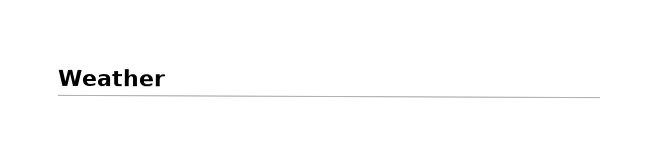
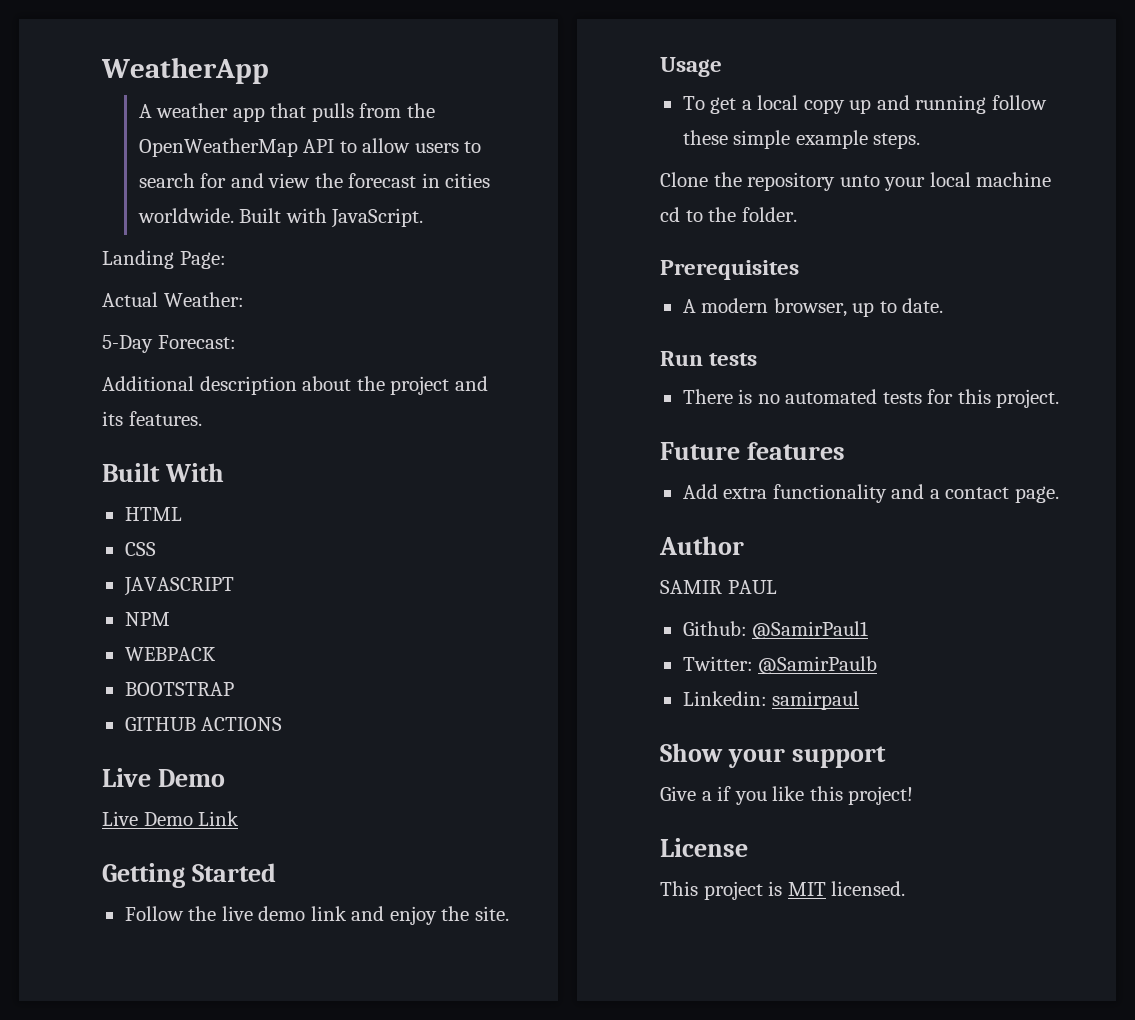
[57,68,166,87] Weather -> [101,57,269,84] [138,103,435,122] [138,138,482,157] [138,173,491,188] [137,208,424,228] [102,250,226,269] [102,292,244,307] [102,335,236,353] [102,376,488,395] [102,411,202,426] [102,463,224,482] [124,507,182,521] [124,542,156,556] [123,577,234,596] [124,612,170,626] [124,647,216,661] [124,682,234,696] [124,717,283,731] [102,768,225,787] [102,811,240,826] [102,863,276,888] [124,906,509,925] [660,57,722,77] [682,95,1047,114] [682,130,921,149] [660,172,1052,191] [660,207,797,222] [660,260,799,280] [682,298,944,317] [660,351,758,366] [682,389,1060,408] [660,442,845,460] [682,484,1059,503] [659,536,744,555] [660,580,777,594] [682,621,869,639] [682,656,878,674] [682,691,860,710] [660,743,886,768] [660,786,914,805] [660,838,748,857] [660,881,906,900] WeatherApp // A weather app that pulls from the OpenWeatherMap API to allow users to search for and view the forecast in cities worldwide. Built with JavaScript. // Landing Page: // Actual Weather: // 5-Day Forecast: // Additional description about the project and its features. // Built With // HTML // CSS // JAVASCRIPT // NPM // WEBPACK // BOOTSTRAP // GITHUB ACTIONS // Live Demo // Live Demo Link // Getting Started // Follow the live demo link and enjoy the site. // Usage // To get a local copy up and running follow these simple example steps. // Clone the repository unto your local machine cd to the folder. // Prerequisites // A modern browser, up to date. // Run tests // There is no automated tests for this project. // Future features // Add extra functionality and a contact page. // Author // SAMIR PAUL // Github: @SamirPaul1 // Twitter: @SamirPaulb // Linkedin: samirpaul // Show your support // Give a if you like this project! // License // This project is MIT licensed.

